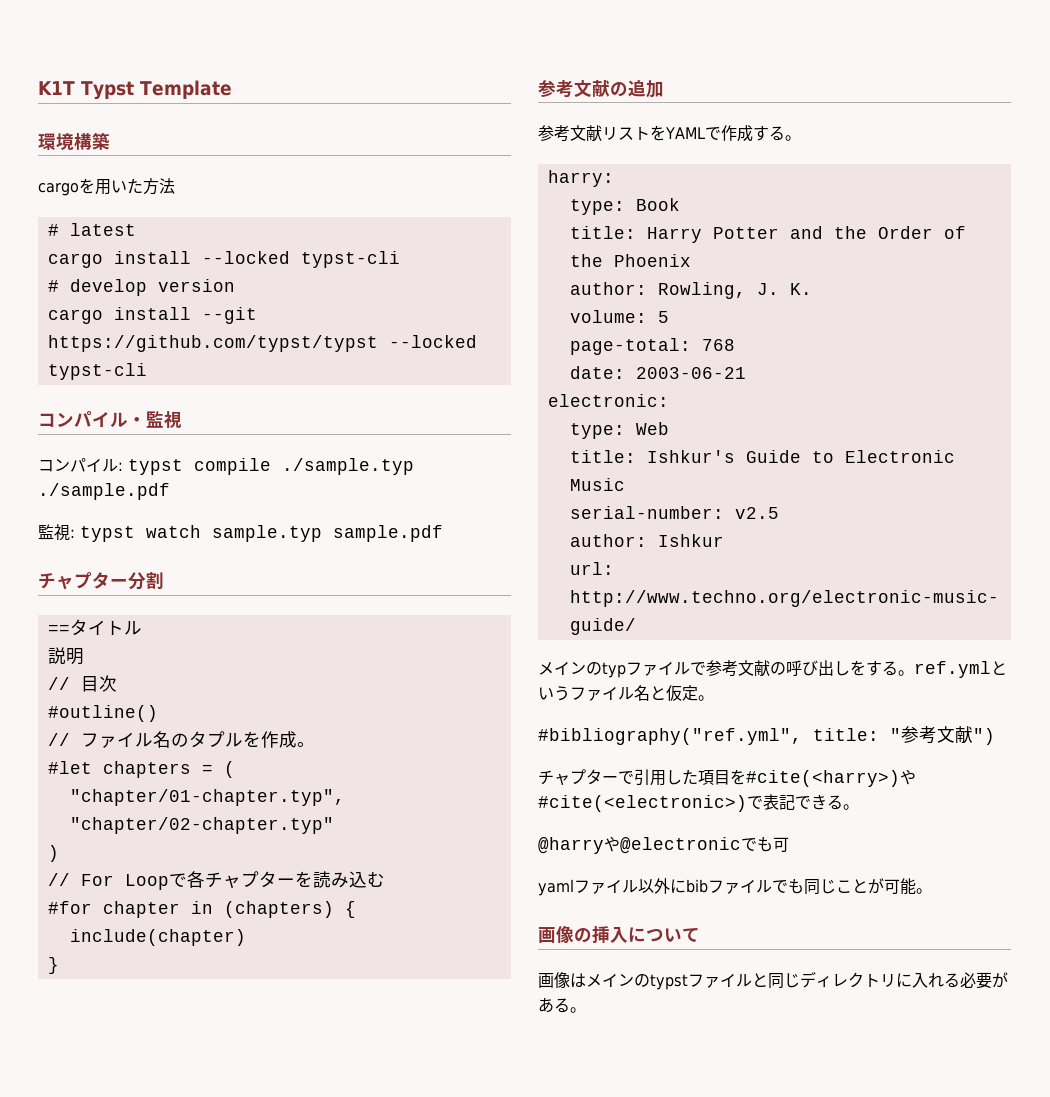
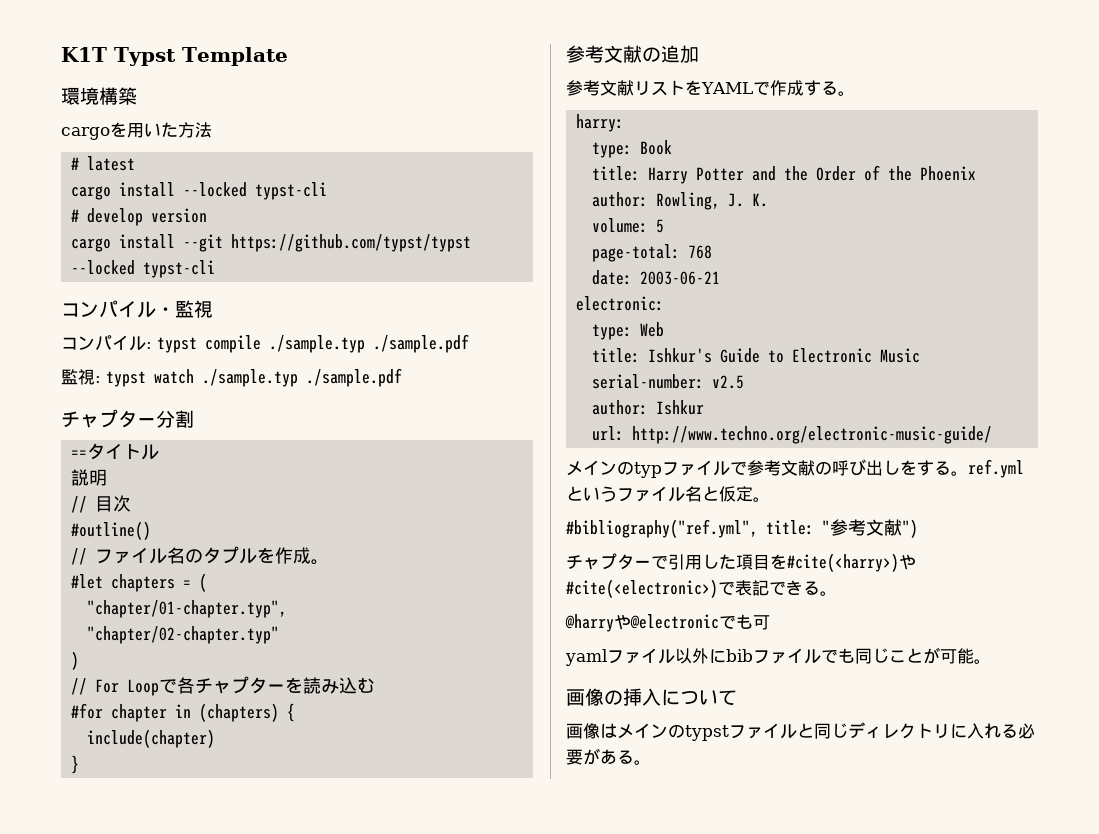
[212,525,443,542] sample.typ sample.pdf -> [202,368,402,387] ./sample.typ ./sample.pdf

